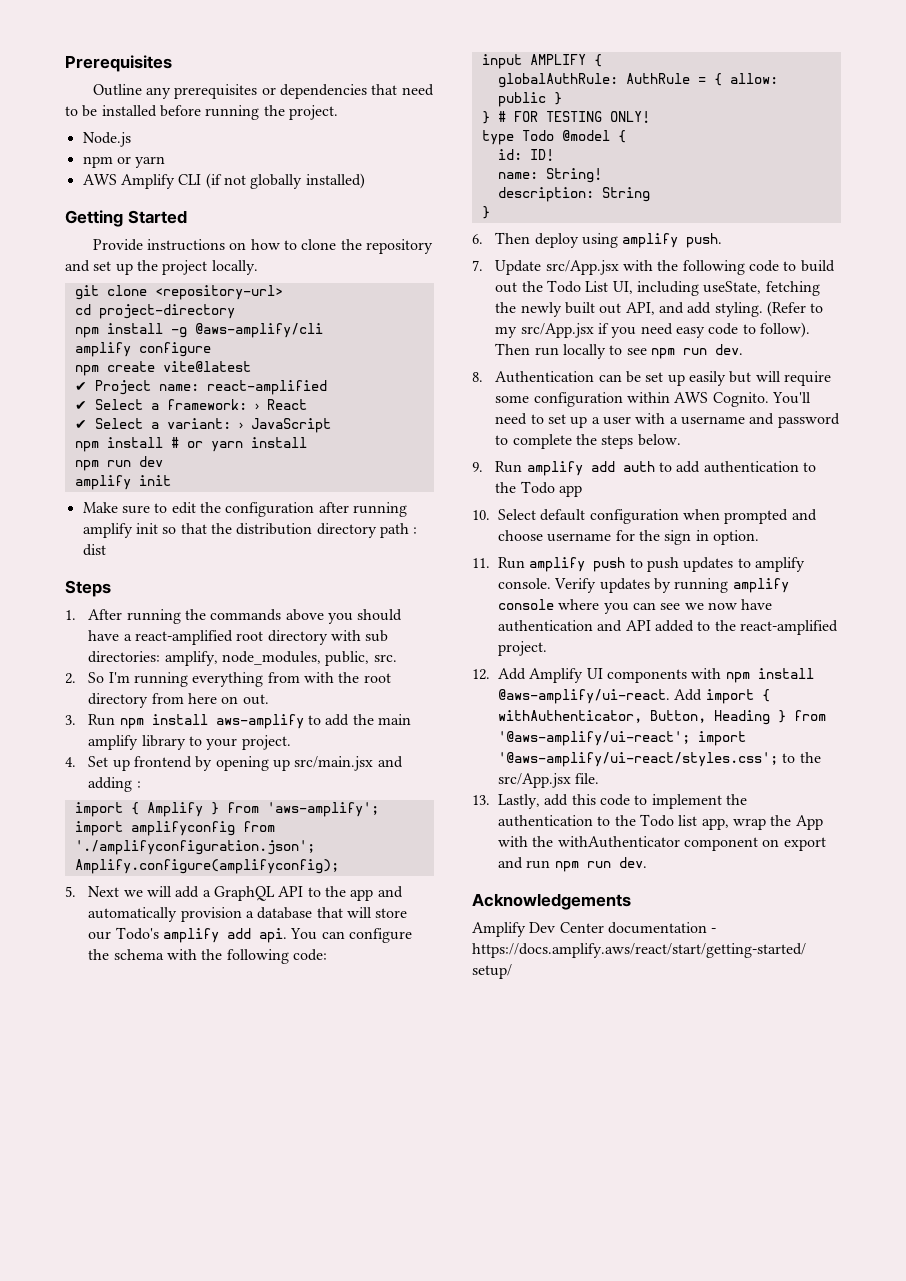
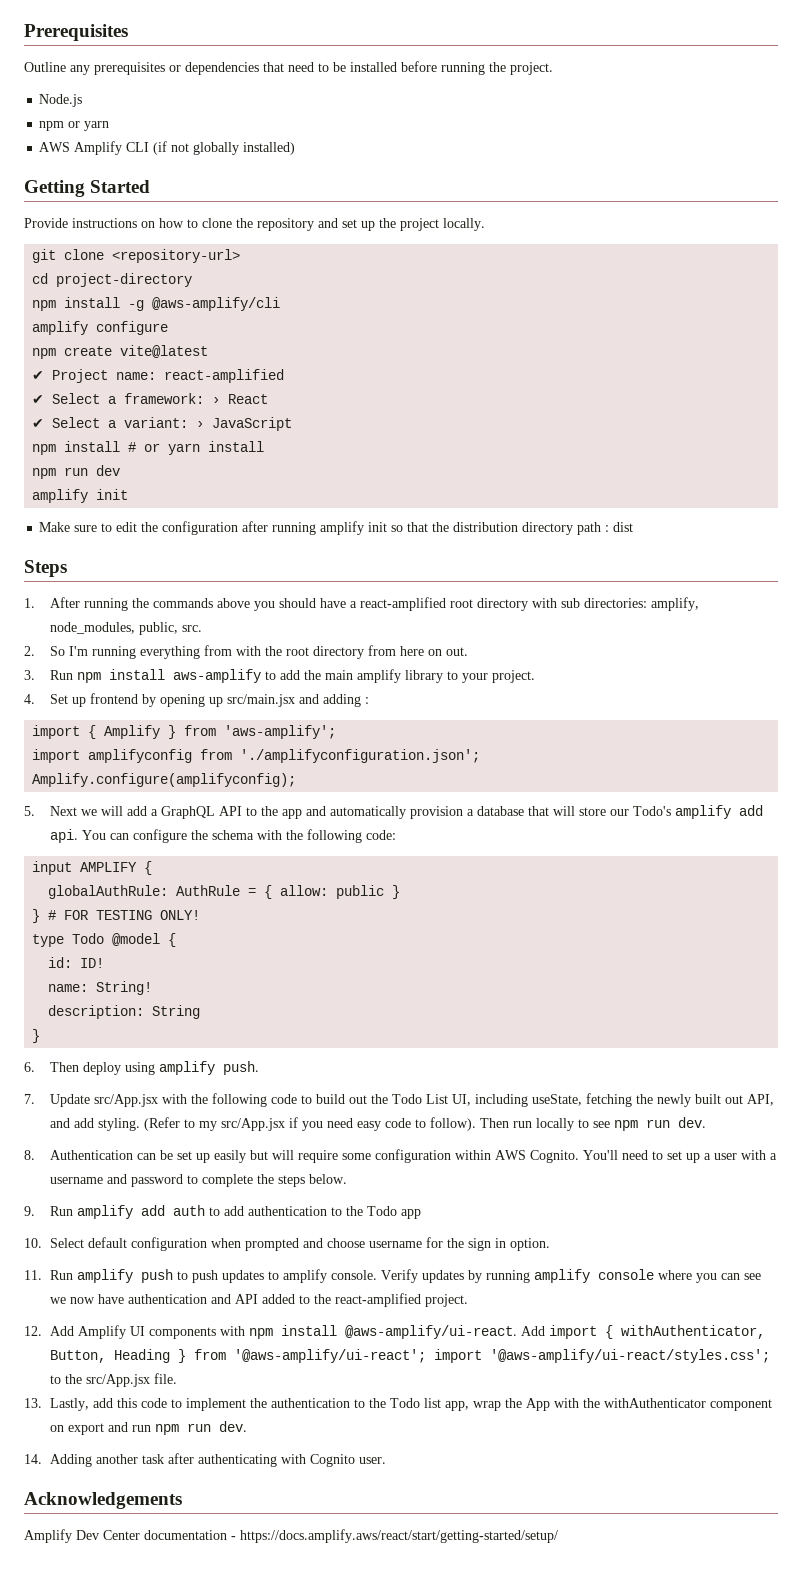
(647, 862) none -> [24,1453,386,1467] // 14. Adding another task after authenticating with Cognito user.

